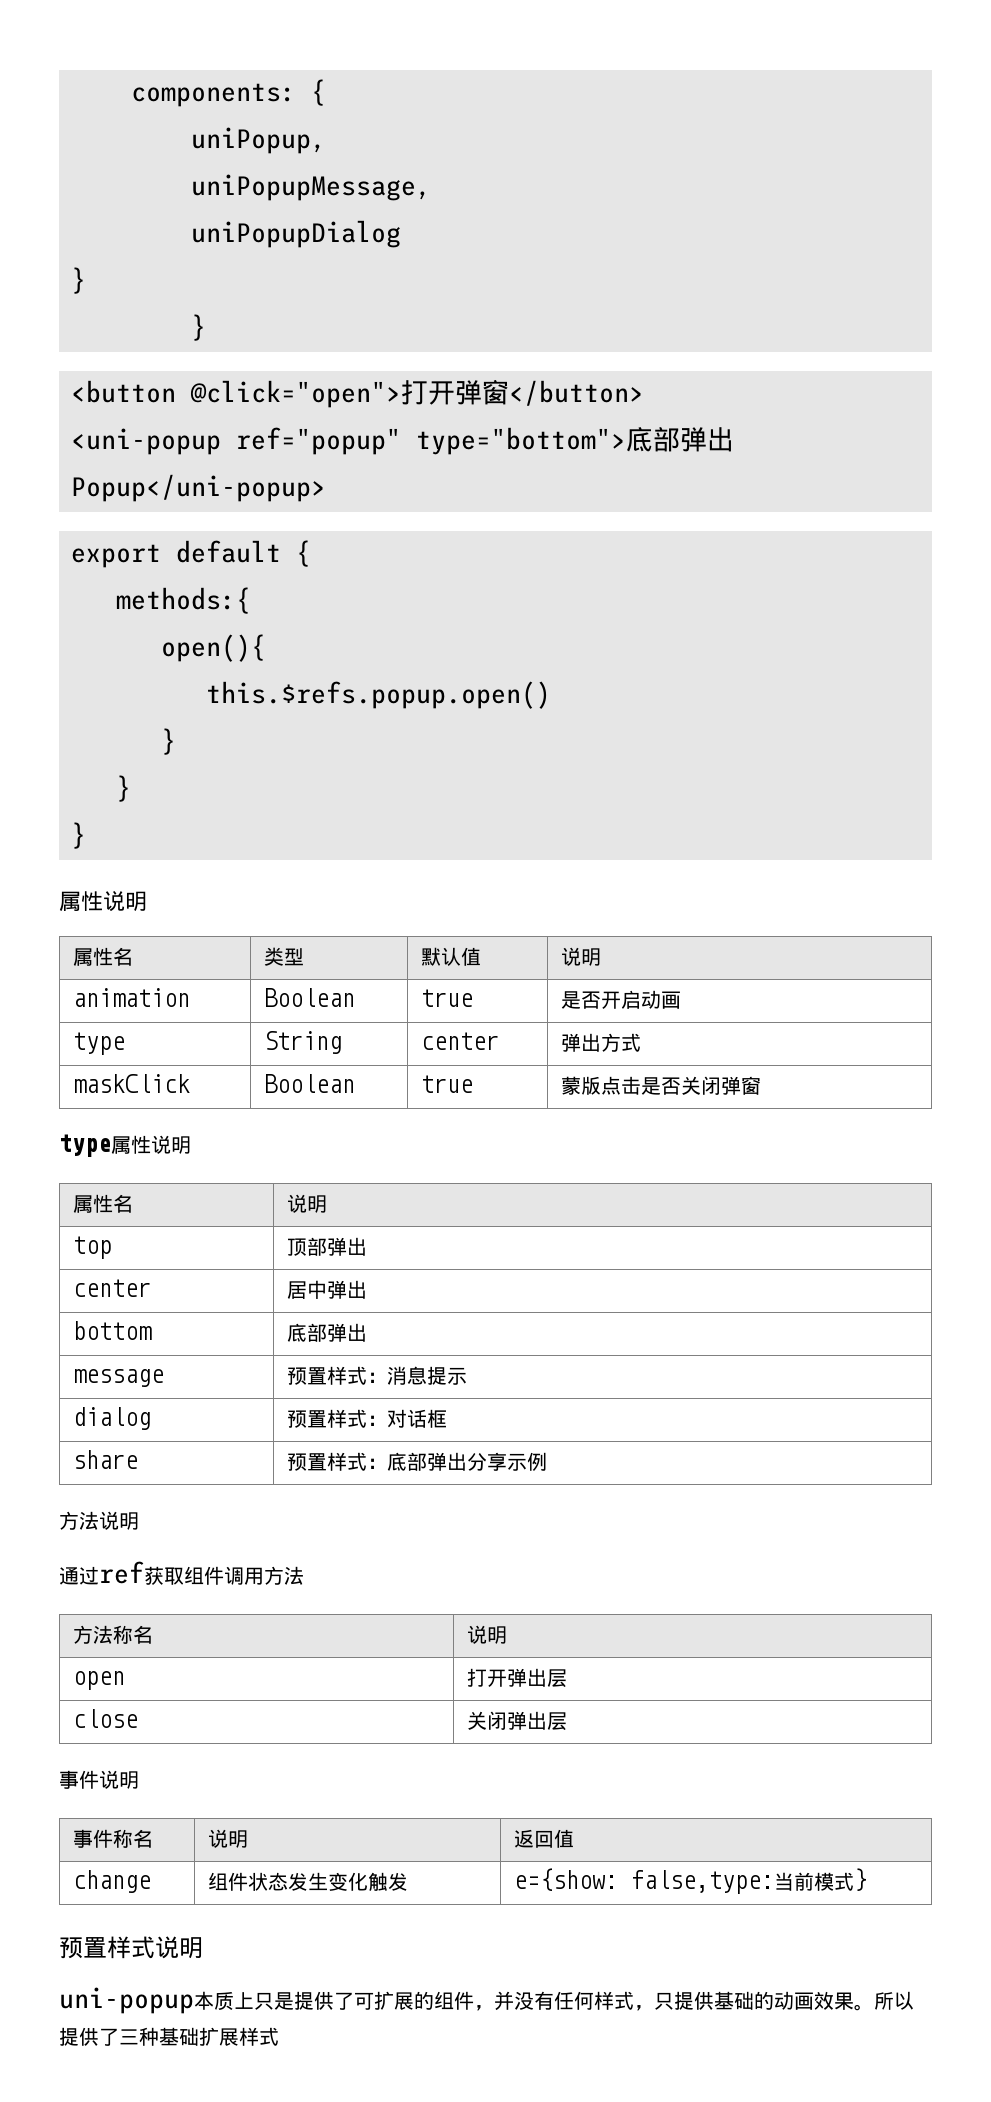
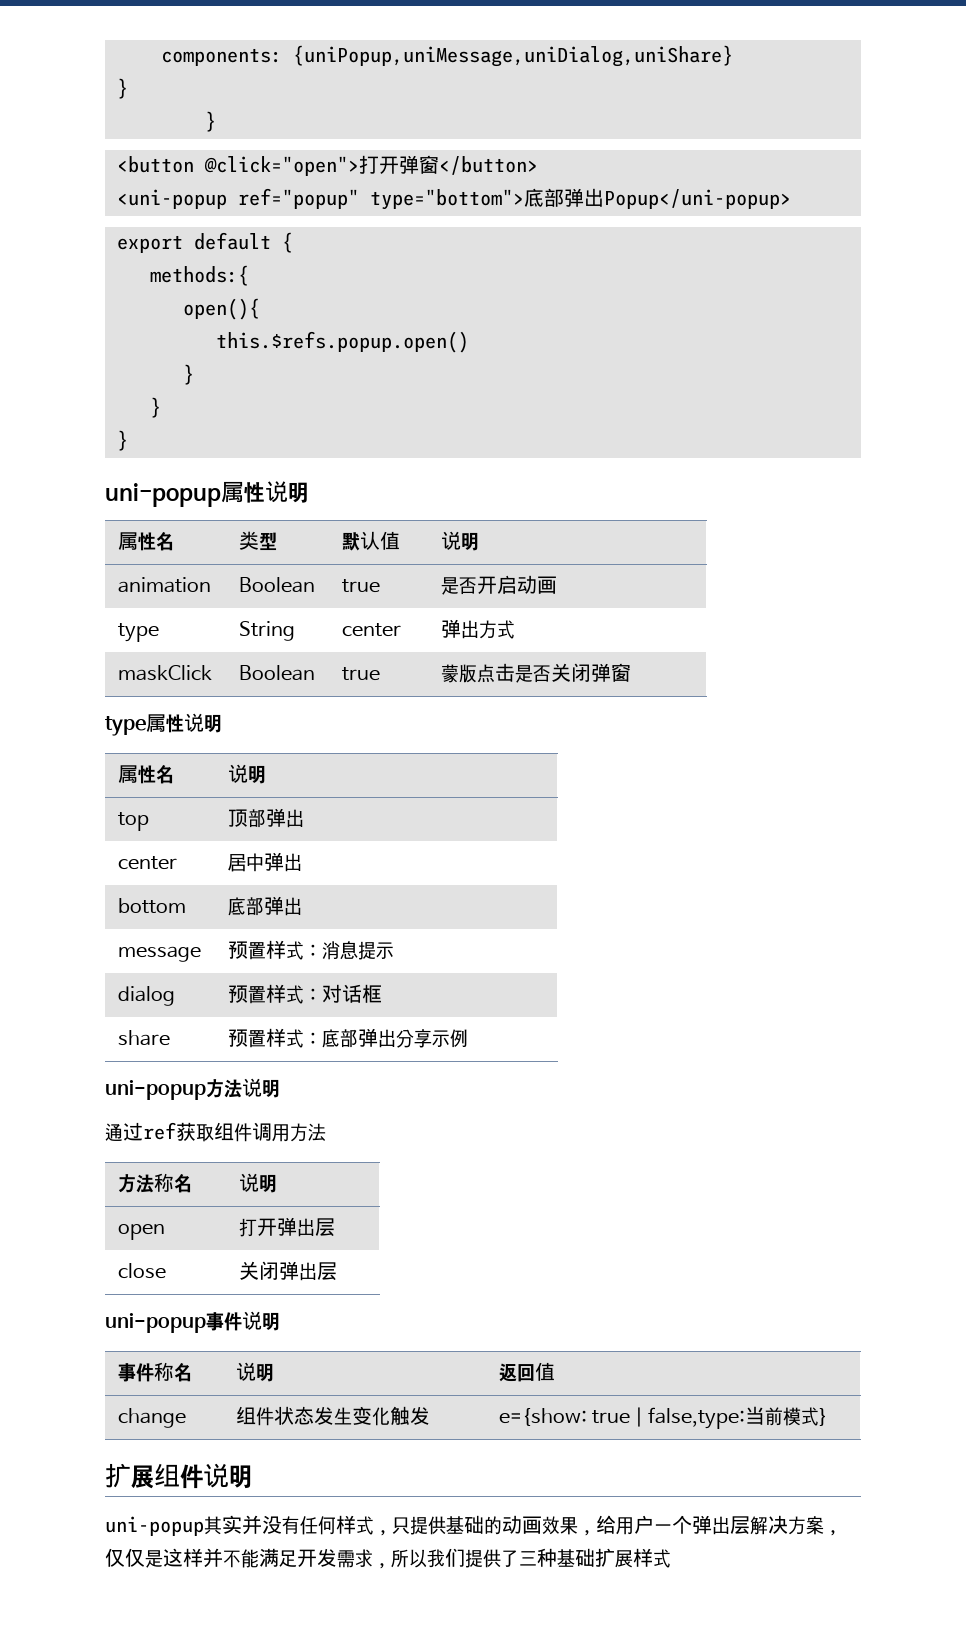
[311,79,326,106] [191,127,326,154] [191,174,431,201] [191,220,401,248] { // uniPopup, // uniPopupMessage, // uniPopupDialog -> [292,45,733,67] {uniPopup,uniMessage,uniDialog,uniShare}
(86, 835) none -> [105,483,221,507] uni-popup
(547, 1461) none -> [105,1080,206,1100] uni-popup
(567, 1721) none -> [105,1313,206,1333] uni-popup
(618, 1879) none -> [592,1407,649,1427] true｜
[59,1936,155,1959] 预置样式 -> [105,1463,203,1489] 扩展组件
[194,1991,494,2011] 本质上只是提供了可扩展的组件， -> [204,1515,242,1535] 其实
[854,1991,914,2011] 。所以 -> [578,1515,842,1536] [105,1548,465,1569] ，给用户一个弹出层解决方案，仅仅是这样并不能满足开发需求，所以我们

